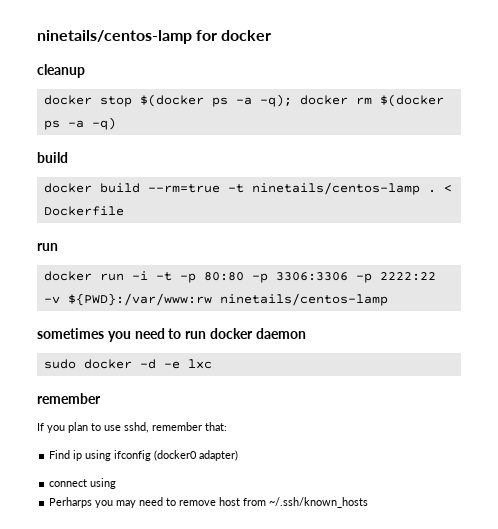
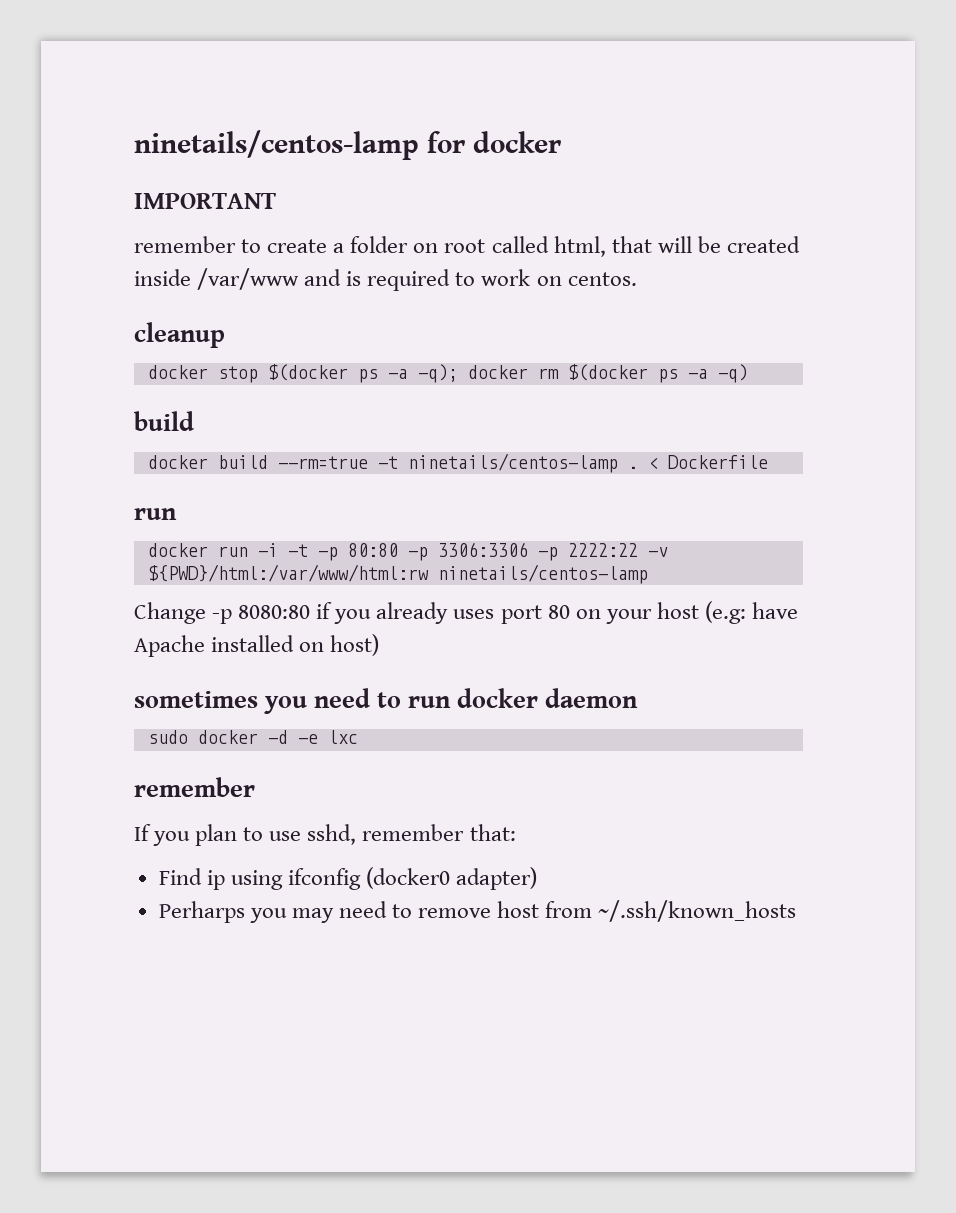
(272, 35) none -> [134,193,276,209] [134,236,800,257] [134,268,637,291] // IMPORTANT // remember to create a folder on root called html, that will be created inside /var/www and is required to work on centos.
[67,293,388,306] ${PWD}:/var/www:rw ninetails/centos-lamp -> [147,564,648,584] [134,601,798,624] [134,634,380,657] ${PWD}/html:/var/www/html:rw ninetails/centos-lamp // Change -p 8080:80 if you already uses port 80 on your host (e.g: have Apache installed on host)
[49,478,117,489] // connect using -> (538, 878) none

